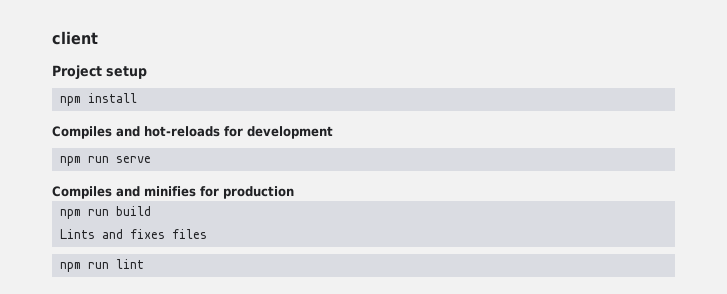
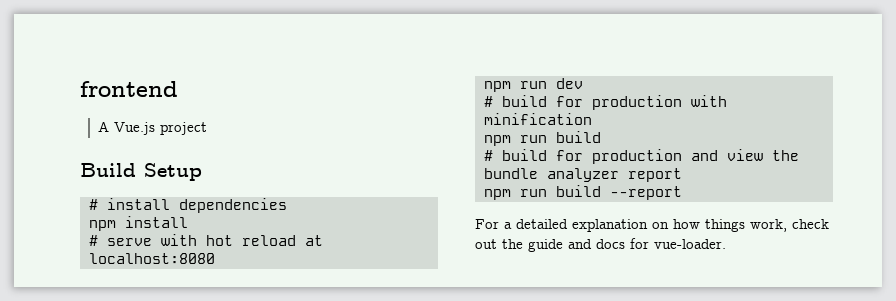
[52,31,98,45] [52,65,147,80] [59,93,137,106] [52,126,333,139] [59,156,151,166] [52,186,294,199] client // Project setup // npm install // Compiles and hot-reloads for development // npm run serve // Compiles and minifies for production -> [80,81,178,97] [97,121,207,135] [80,163,202,181] [88,198,287,213] [88,216,188,231] [88,234,323,246] [88,253,215,264] [483,78,583,92] [483,95,727,110] [483,113,592,125] frontend // A Vue.js project // Build Setup // # install dependencies // npm install // # serve with hot reload at localhost:8080 // npm run dev // # build for production with minification
[59,229,207,239] [59,259,144,272] Lints and fixes files // npm run lint -> [483,149,799,164] [483,168,682,182] [483,185,682,200] [475,219,829,232] [475,238,726,252] # build for production and view the bundle analyzer report // npm run build --report // For a detailed explanation on how things work, check out the guide and docs for vue-loader.

